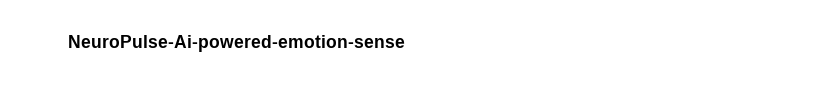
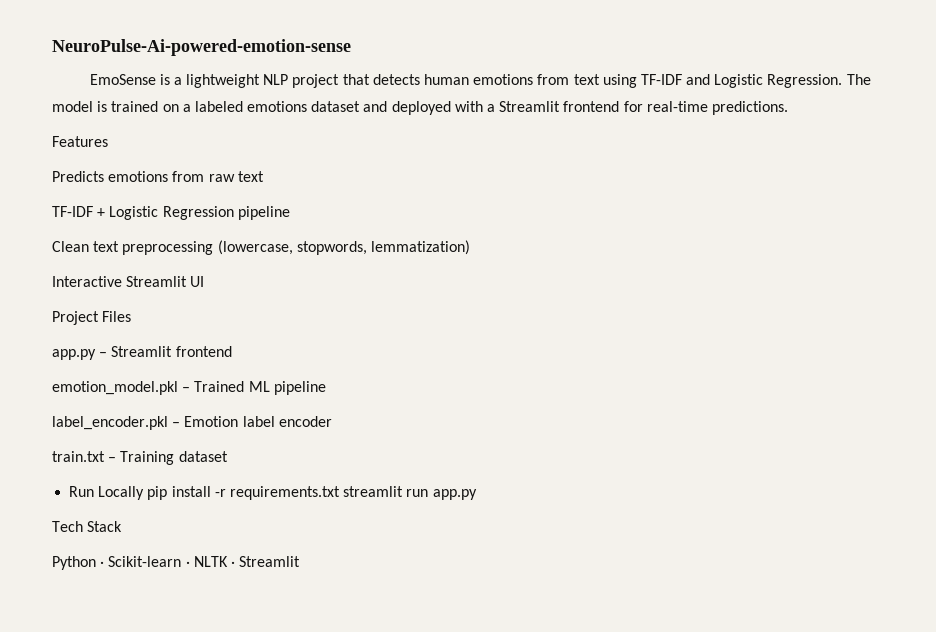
(405, 43) none -> [89,74,871,88] [52,101,788,115] [52,136,108,147] [52,171,264,182] [52,206,290,220] [52,240,470,255] [52,276,205,287] [52,311,132,325] [52,346,232,360] [52,381,326,395] [52,416,332,430] [52,451,228,465] [69,486,477,500] [52,521,123,532] [52,556,301,570] // EmoSense is a lightweight NLP project that detects human emotions from text using TF-IDF and Logistic Regression. The model is trained on a labeled emotions dataset and deployed with a Streamlit frontend for real-time predictions. // Features // Predicts emotions from raw text // TF-IDF + Logistic Regression pipeline // Clean text preprocessing (lowercase, stopwords, lemmatization) // Interactive Streamlit UI // Project Files // app.py – Streamlit frontend // emotion_model.pkl – Trained ML pipeline // label_encoder.pkl – Emotion label encoder // train.txt – Training dataset // Run Locally pip install -r requirements.txt streamlit run app.py // Tech Stack // Python · Scikit-learn · NLTK · Streamlit

